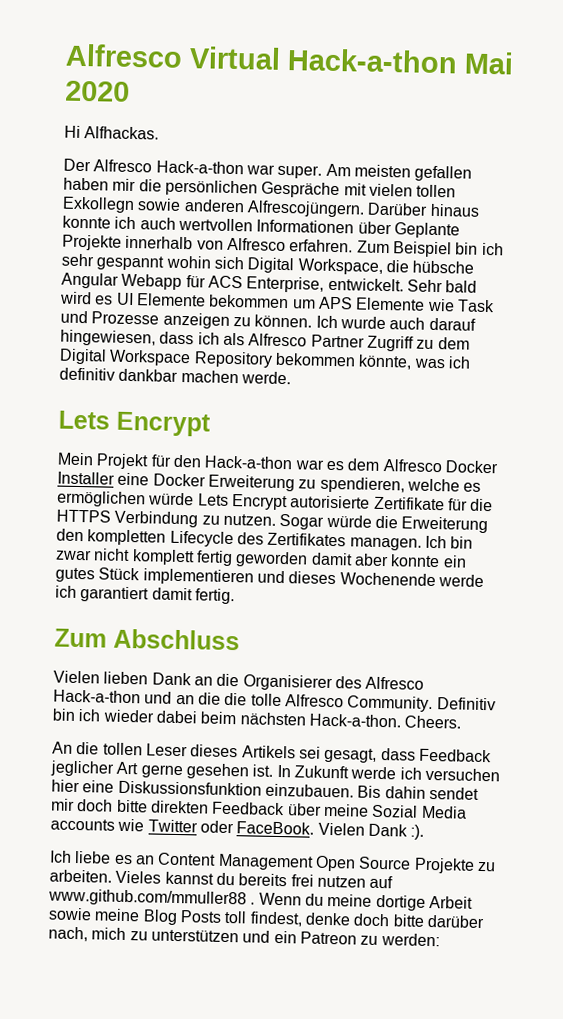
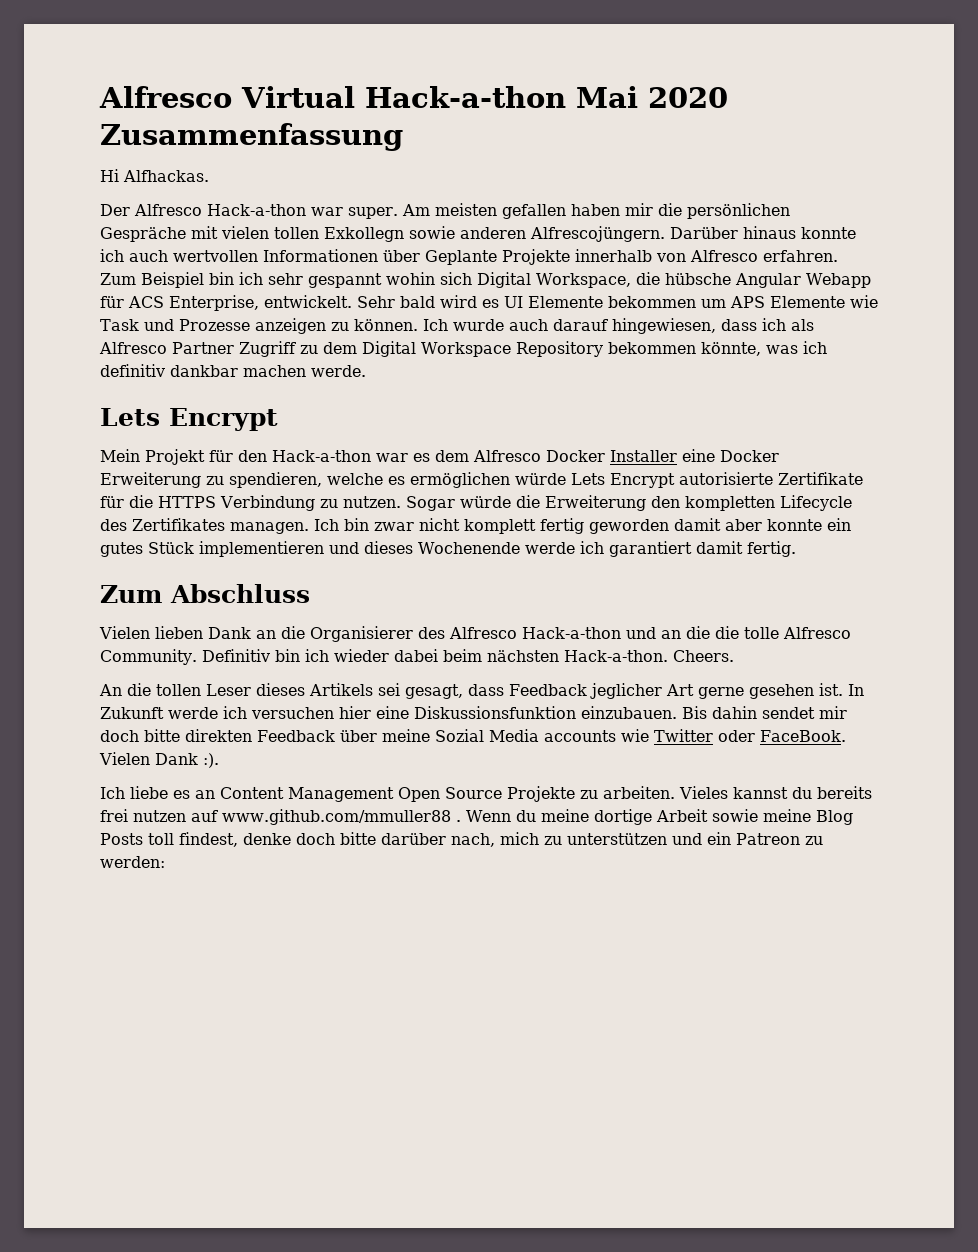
(130, 91) none -> [100,123,403,151] Zusammenfassung

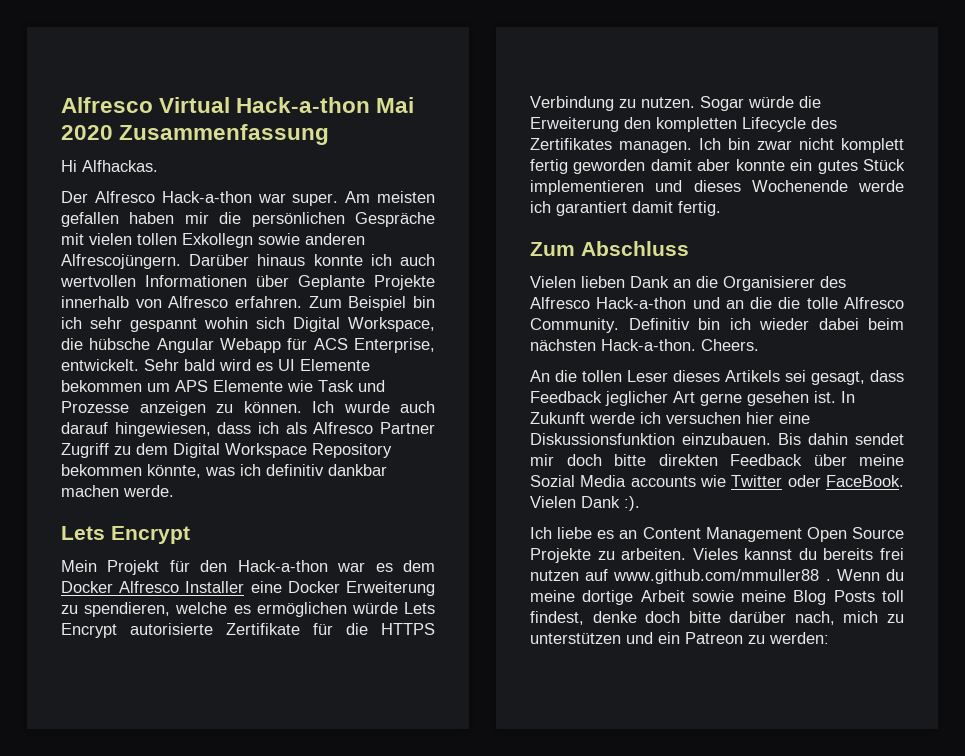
[473,450,605,462] Alfresco Docker -> [61,581,180,593] Docker Alfresco

